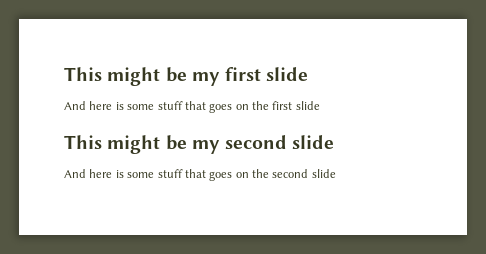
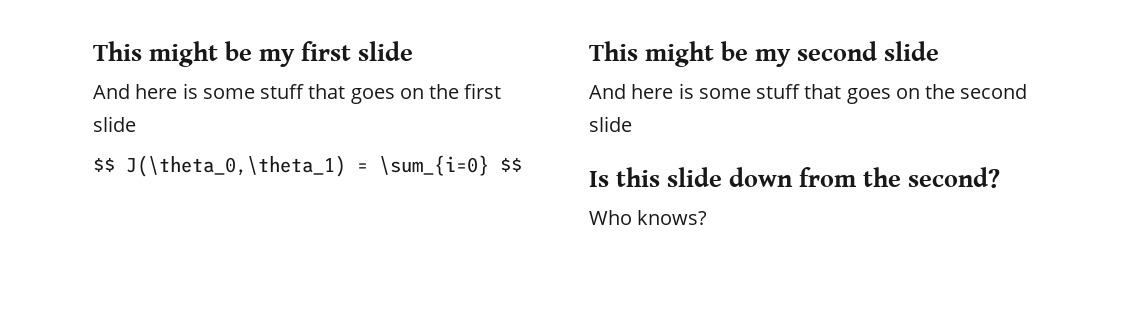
(320, 105) none -> [93,155,522,177] // $$ J(\theta_0,\theta_1) = \sum_{i=0} $$
(336, 173) none -> [589,167,1001,188] [589,210,708,225] // Is this slide down from the second? // Who knows?

